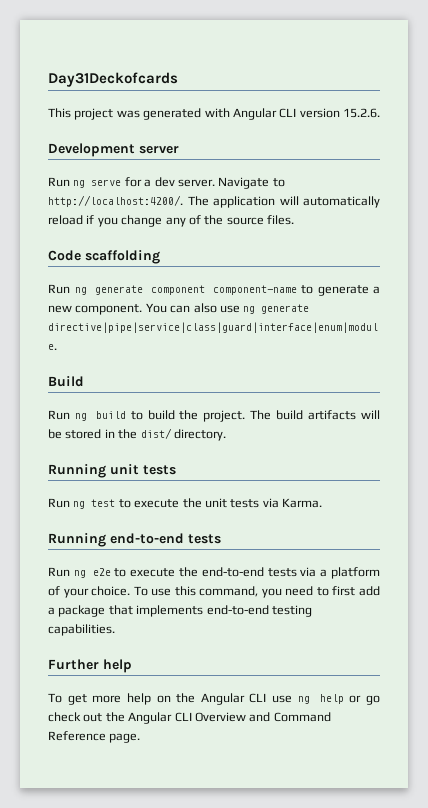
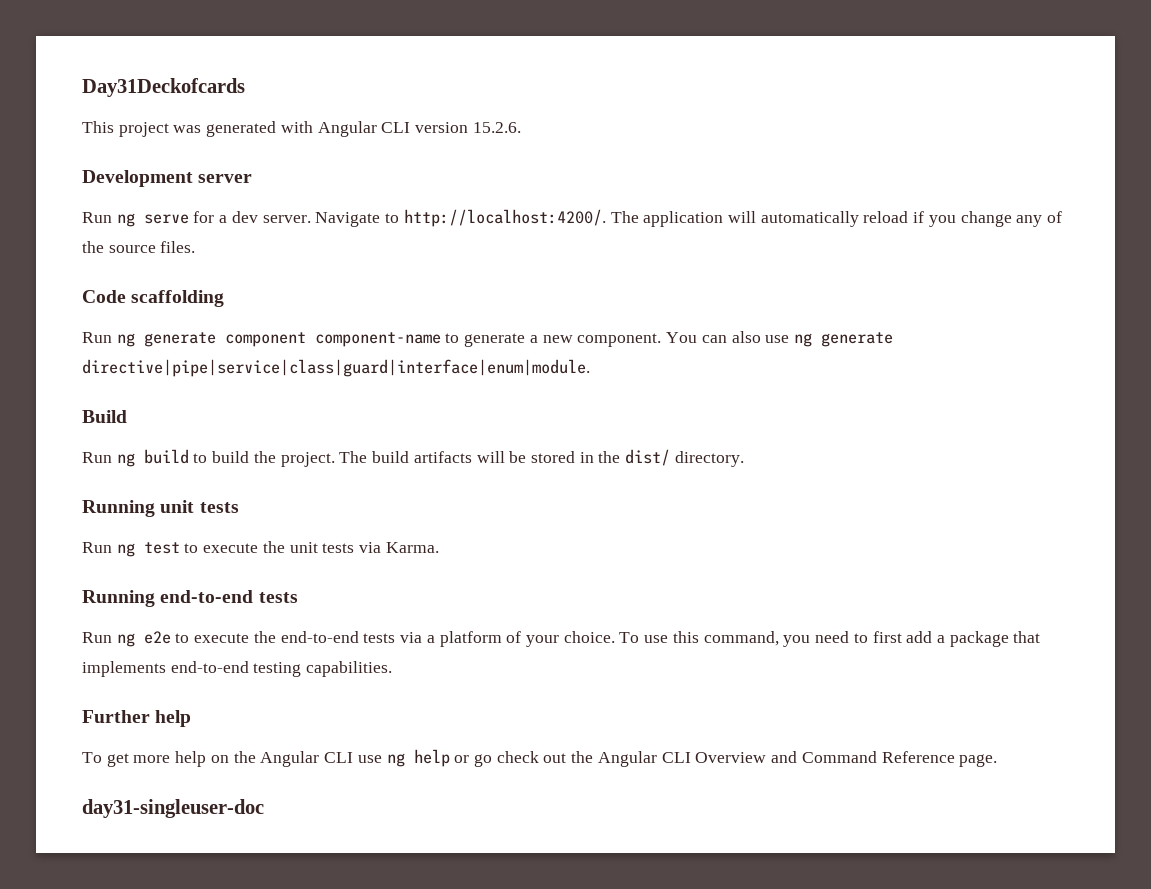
(141, 738) none -> [82,799,264,818] // day31-singleuser-doc

